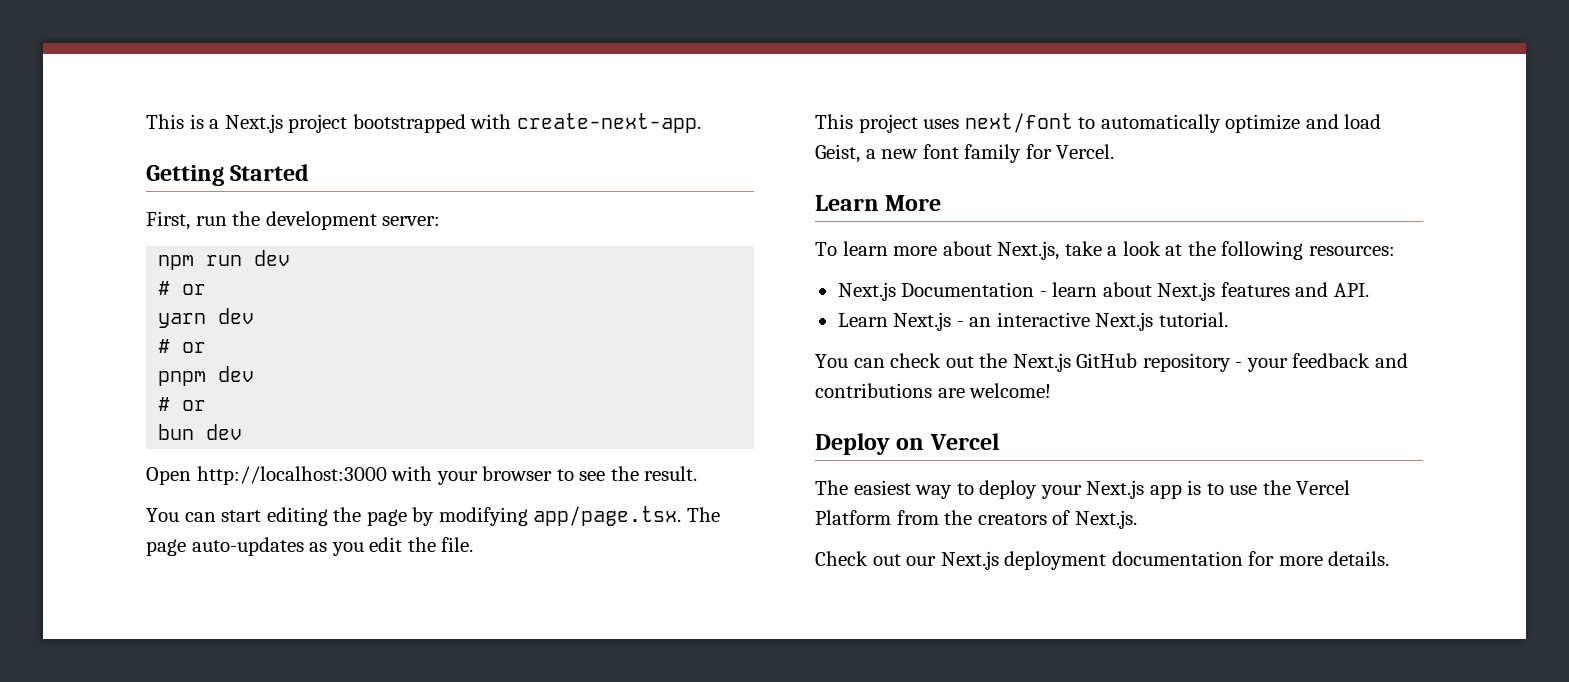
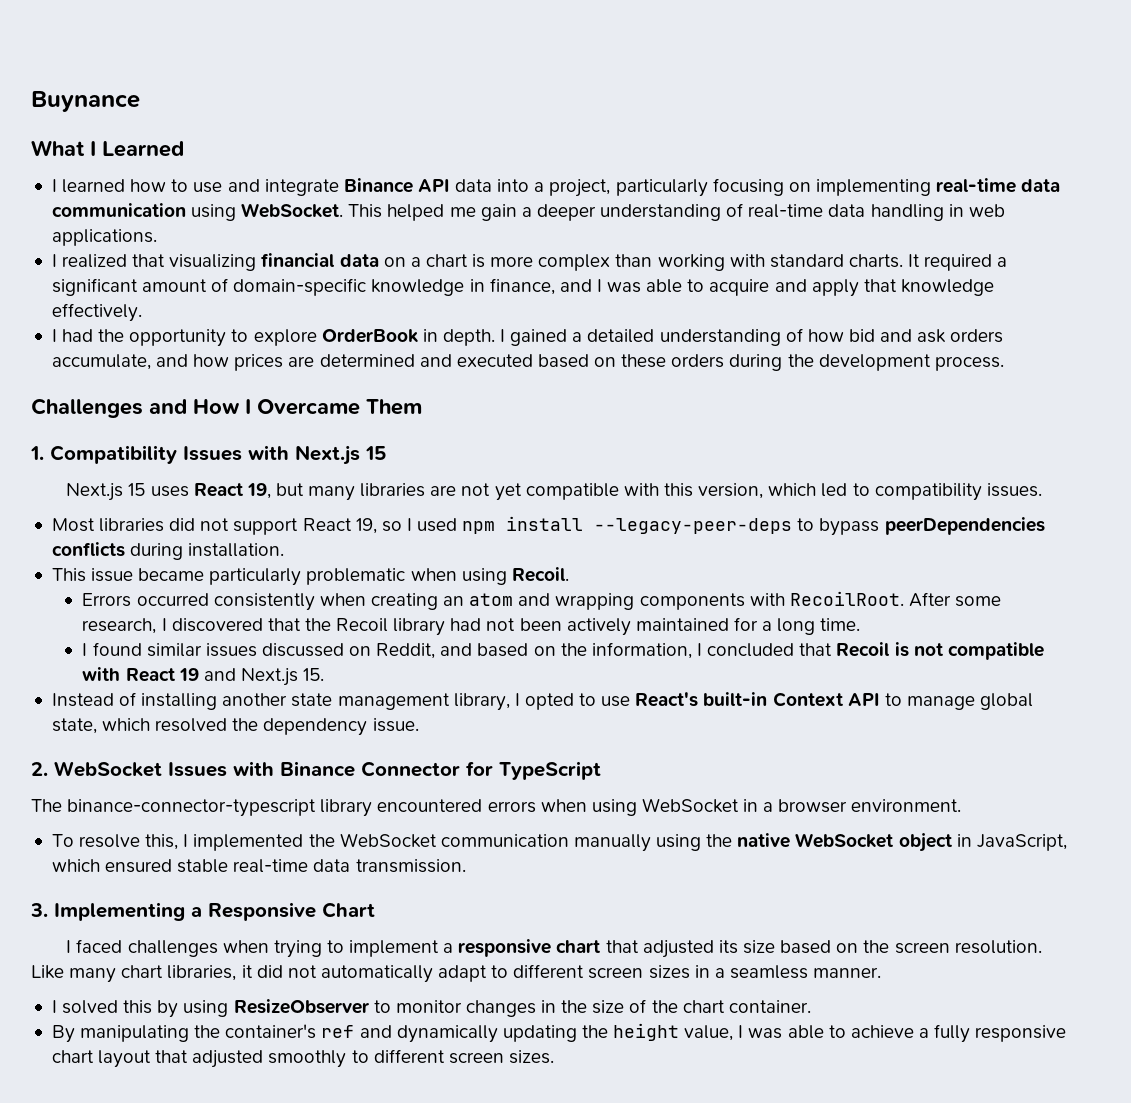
[146,113,701,133] [146,164,310,186] [146,211,441,230] [158,250,291,270] [158,281,207,295] [158,308,255,328] [158,339,207,353] [158,366,255,386] [158,397,207,411] [158,424,243,440] [146,466,698,485] [146,506,720,526] [146,537,474,556] [815,113,1382,133] [815,144,1115,163] [815,195,942,211] [815,241,1395,260] [837,282,1369,301] [837,312,1228,331] [815,353,1408,372] [815,383,1052,398] [815,433,999,455] [815,480,1351,499] [815,510,1137,529] [815,551,1390,570] This is a Next.js project bootstrapped with create-next-app. // Getting Started // First, run the development server: // npm run dev // # or // yarn dev // # or // pnpm dev // # or // bun dev // Open http://localhost:3000 with your browser to see the result. // You can start editing the page by modifying app/page.tsx. The page auto-updates as you edit the file. // This project uses next/font to automatically optimize and load Geist, a new font family for Vercel. // Learn More // To learn more about Next.js, take a look at the following resources: // Next.js Documentation - learn about Next.js features and API. // Learn Next.js - an interactive Next.js tutorial. // You can check out the Next.js GitHub repository - your feedback and contributions are welcome! // Deploy on Vercel // The easiest way to deploy your Next.js app is to use the Vercel Platform from the creators of Next.js. // Check out our Next.js deployment documentation for more details. -> [31,91,140,112] [31,140,184,157] [51,178,1061,197] [51,203,1005,221] [51,229,157,246] [51,253,1008,271] [51,278,994,297] [51,303,142,322] [51,328,1004,347] [51,354,1004,371] [31,398,422,418] [30,445,386,465] [66,483,1042,501] [51,516,1045,536] [51,542,285,560] [51,567,569,586] [82,591,1002,611] [82,617,861,636] [82,642,1044,660] [82,667,325,686] [51,692,1034,711] [51,718,419,736] [31,761,601,780] [31,798,962,817] [51,833,1067,852] [51,859,466,873] [30,902,375,921] [66,939,1042,958] [31,964,882,983] [51,999,811,1018] [51,1023,1067,1043] [51,1049,554,1068] Buynance // What I Learned // I learned how to use and integrate Binance API data into a project, particularly focusing on implementing real-time data communication using WebSocket. This helped me gain a deeper understanding of real-time data handling in web applications. // I realized that visualizing financial data on a chart is more complex than working with standard charts. It required a significant amount of domain-specific knowledge in finance, and I was able to acquire and apply that knowledge effectively. // I had the opportunity to explore OrderBook in depth. I gained a detailed understanding of how bid and ask orders accumulate, and how prices are determined and executed based on these orders during the development process. // Challenges and How I Overcame Them // 1. Compatibility Issues with Next.js 15 // Next.js 15 uses React 19, but many libraries are not yet compatible with this version, which led to compatibility issues. // Most libraries did not support React 19, so I used npm install --legacy-peer-deps to bypass peerDependencies conflicts during installation. // This issue became particularly problematic when using Recoil. // Errors occurred consistently when creating an atom and wrapping components with RecoilRoot. After some research, I discovered that the Recoil library had not been actively maintained for a long time. // I found similar issues discussed on Reddit, and based on the information, I concluded that Recoil is not compatible with React 19 and Next.js 15. // Instead of installing another state management library, I opted to use React's built-in Context API to manage global state, which resolved the dependency issue. // 2. WebSocket Issues with Binance Connector for TypeScript // The binance-connector-typescript library encountered errors when using WebSocket in a browser environment. // To resolve this, I implemented the WebSocket communication manually using the native WebSocket object in JavaScript, which ensured stable real-time data transmission. // 3. Implementing a Responsive Chart // I faced challenges when trying to implement a responsive chart that adjusted its size based on the screen resolution. Like many chart libraries, it did not automatically adapt to different screen sizes in a seamless manner. // I solved this by using ResizeObserver to monitor changes in the size of the chart container. // By manipulating the container's ref and dynamically updating the height value, I was able to achieve a fully responsive chart layout that adjusted smoothly to different screen sizes.

